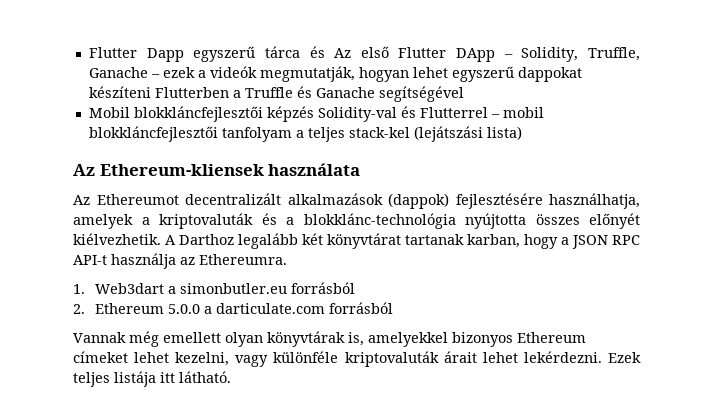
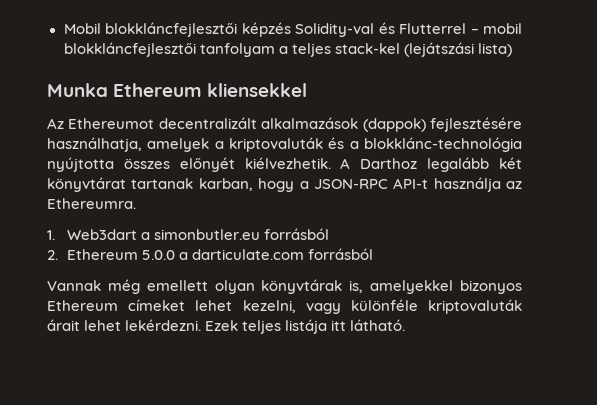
[88,46,640,62] [88,66,582,82] [88,86,464,102] Flutter Dapp egyszerű tárca és Az első Flutter DApp – Solidity, Truffle, Ganache – ezek a videók megmutatják, hogyan lehet egyszerű dappokat készíteni Flutterben a Truffle és Ganache segítségével // -> (63, 28) none
[73,163,361,176] Az Ethereum-kliensek használata -> [47,83,308,97] Munka Ethereum kliensekkel
[572,235,640,249] JSON RPC -> [313,179,388,189] JSON-RPC

